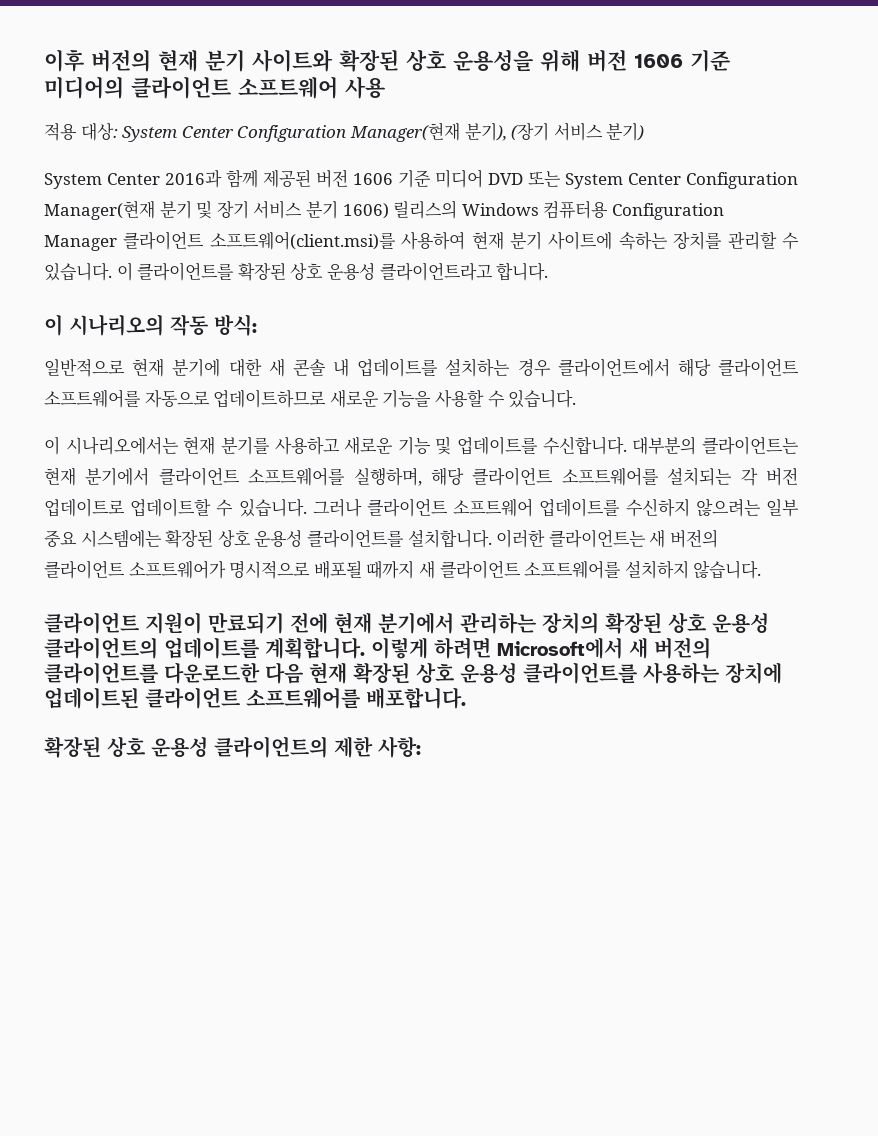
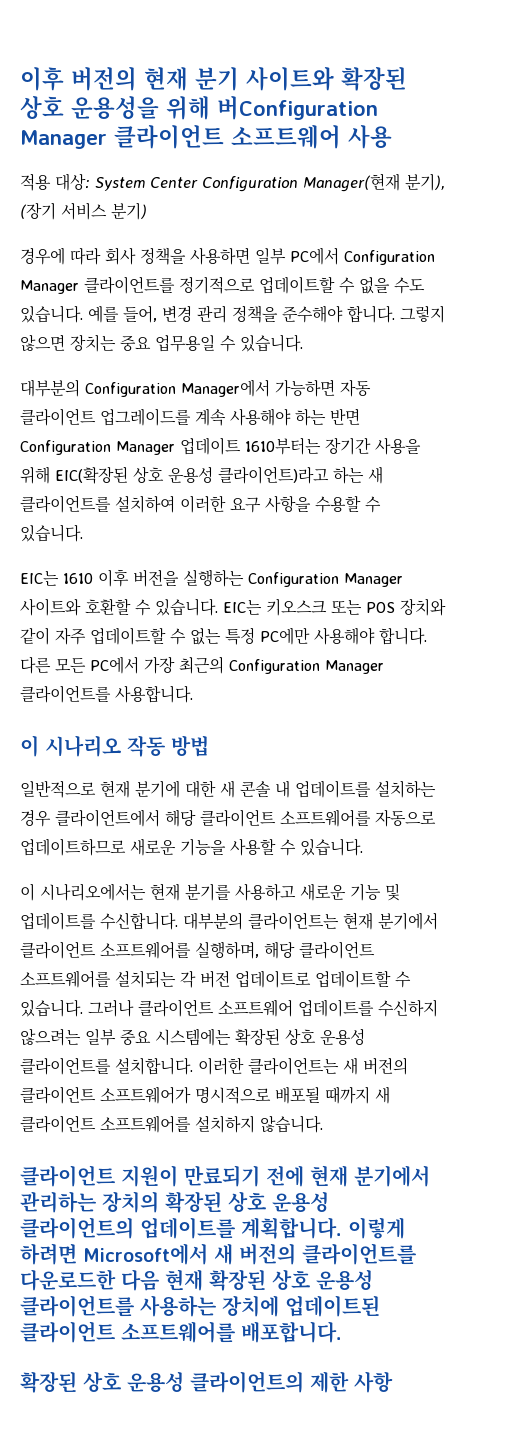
[587,49,730,72] [44,76,124,99] 버전 1606 기준 미디어의 -> [217,96,378,120] [20,130,107,149] 버Configuration Manager
[44,169,798,189] [44,200,724,220] [44,231,799,251] [44,262,549,281] [44,314,257,336] System Center 2016과 함께 제공된 버전 1606 기준 미디어 DVD 또는 System Center Configuration Manager(현재 분기 및 장기 서비스 분기 1606) 릴리스의 Windows 컴퓨터용 Configuration Manager 클라이언트 소프트웨어(client.msi)를 사용하여 현재 분기 사이트에 속하는 장치를 관리할 수 있습니다. 이 클라이언트를 확장된 상호 운용성 클라이언트라고 합니다. // 이 시나리오의 작동 방식: -> [20,247,435,265] [20,276,425,294] [20,305,445,323] [20,334,303,352] [20,379,371,397] [20,408,360,426] [20,437,421,455] [20,466,383,484] [20,495,381,513] [20,524,83,542] [20,569,403,587] [20,598,446,616] [20,627,427,645] [20,656,384,674] [20,685,193,703] [20,735,209,757] 경우에 따라 회사 정책을 사용하면 일부 PC에서 Configuration Manager 클라이언트를 정기적으로 업데이트할 수 없을 수도 있습니다. 예를 들어, 변경 관리 정책을 준수해야 합니다. 그렇지 않으면 장치는 중요 업무용일 수 있습니다. // 대부분의 Configuration Manager에서 가능하면 자동 클라이언트 업그레이드를 계속 사용해야 하는 반면 Configuration Manager 업데이트 1610부터는 장기간 사용을 위해 EIC(확장된 상호 운용성 클라이언트)라고 하는 새 클라이언트를 설치하여 이러한 요구 사항을 수용할 수 있습니다. // EIC는 1610 이후 버전을 실행하는 Configuration Manager 사이트와 호환할 수 있습니다. EIC는 키오스크 또는 POS 장치와 같이 자주 업데이트할 수 없는 특정 PC에만 사용해야 합니다. 다른 모든 PC에서 가장 최근의 Configuration Manager 클라이언트를 사용합니다. // 이 시나리오 작동 방법
[378,736,421,758] 사항: -> [354,1371,393,1393] 사항

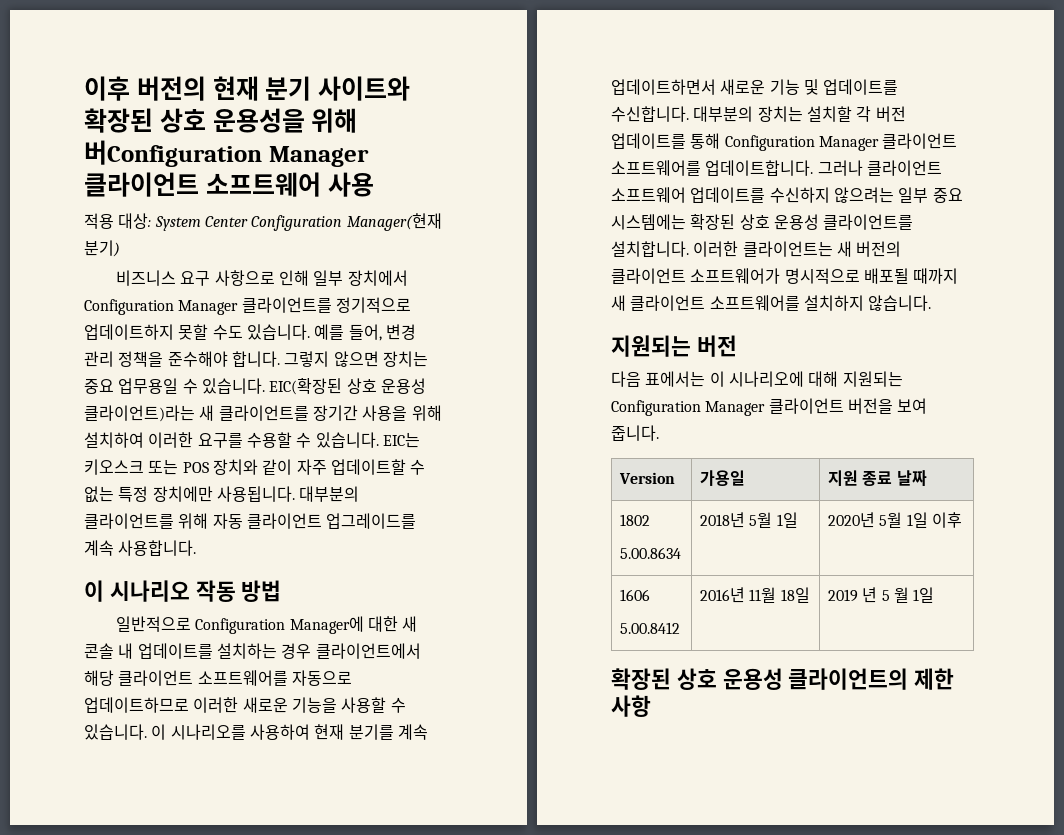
[405,173,445,191] [20,202,147,220] [20,247,339,265] 분기), (장기 서비스 분기) // 경우에 따라 회사 정책을 사용하면 일부 PC에서 -> [84,240,120,257] [116,270,408,286] 분기) // 비즈니스 요구 사항으로 인해 일부 장치에서
[259,276,390,294] 업데이트할 수 없을 -> [84,324,209,340] 업데이트하지 못할
[20,379,371,397] [20,408,360,426] [20,437,421,455] [20,466,383,484] [20,495,381,513] [20,524,83,542] [20,569,403,587] [20,598,131,616] // 대부분의 Configuration Manager에서 가능하면 자동 클라이언트 업그레이드를 계속 사용해야 하는 반면 Configuration Manager 업데이트 1610부터는 장기간 사용을 위해 EIC(확장된 상호 운용성 클라이언트)라고 하는 새 클라이언트를 설치하여 이러한 요구 사항을 수용할 수 있습니다. // EIC는 1610 이후 버전을 실행하는 Configuration Manager 사이트와 호환할 -> [269,378,426,395] [84,405,442,422] [84,432,292,448] EIC(확장된 상호 운용성 클라이언트)라는 새 클라이언트를 장기간 사용을 위해 설치하여 이러한 요구를 수용할
[260,627,427,645] [20,656,384,674] [20,685,111,703] PC에만 사용해야 합니다. 다른 모든 PC에서 가장 최근의 Configuration Manager 클라이언트를 -> [152,486,360,502] [84,513,417,529] [84,540,114,556] 장치에만 사용됩니다. 대부분의 클라이언트를 위해 자동 클라이언트 업그레이드를 계속
[100,780,180,798] 현재 분기에 -> [195,616,364,634] Configuration Manager에
(126, 847) none -> [193,697,239,713] 이러한
[20,883,296,901] // 이 시나리오에서는 현재 분기를 사용하고 -> [151,724,428,740] [611,79,716,95] 이 시나리오를 사용하여 현재 분기를 계속 업데이트하면서
[248,912,438,930] [20,941,375,959] [20,970,411,988] [20,999,83,1017] 클라이언트는 현재 분기에서 클라이언트 소프트웨어를 실행하며, 해당 클라이언트 소프트웨어를 설치되는 각 버전 업데이트로 업데이트할 수 있습니다. -> [757,106,906,122] [611,133,958,151] [611,160,814,176] 장치는 설치할 각 버전 업데이트를 통해 Configuration Manager 클라이언트 소프트웨어를 업데이트합니다.
[20,1165,430,1187] [20,1191,329,1213] [20,1217,405,1239] [20,1243,416,1265] [20,1269,373,1291] [20,1295,380,1317] [20,1321,342,1343] 클라이언트 지원이 만료되기 전에 현재 분기에서 관리하는 장치의 확장된 상호 운용성 클라이언트의 업데이트를 계획합니다. 이렇게 하려면 Microsoft에서 새 버전의 클라이언트를 다운로드한 다음 현재 확장된 상호 운용성 클라이언트를 사용하는 장치에 업데이트된 클라이언트 소프트웨어를 배포합니다. -> [611,335,737,357] [611,371,903,387] [611,398,928,416] [611,425,659,441] [619,472,676,484] [700,470,746,486] [828,470,927,486] [620,514,651,526] [620,547,682,559] [700,512,798,528] [828,512,963,528] [620,589,651,601] [620,622,681,634] [700,587,810,603] [828,587,935,603] 지원되는 버전 // 다음 표에서는 이 시나리오에 대해 지원되는 Configuration Manager 클라이언트 버전을 보여 줍니다. // Version | 가용일 | 지원 종료 날짜 // 1802 // 5.00.8634 | 2018년 5월 1일 | 2020년 5월 1일 이후 // 1606 // 5.00.8412 | 2016년 11월 18일 | 2019 년 5 월 1일

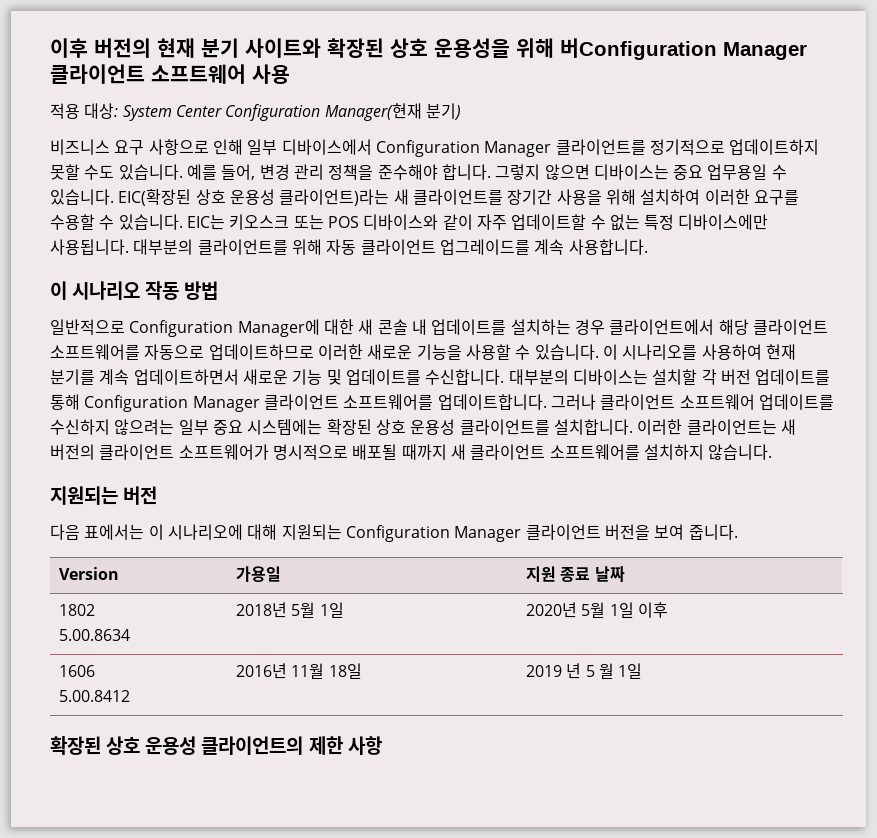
[347,270,408,286] 장치에서 -> [281,139,372,155] 디바이스에서
[382,351,428,367] 장치는 -> [593,164,669,180] 디바이스는
[212,459,258,475] 장치와 -> [363,214,439,230] 디바이스와
[152,486,213,502] 장치에만 -> [678,214,769,230] 디바이스에만
[757,106,803,122] 장치는 -> [572,369,648,385] 디바이스는

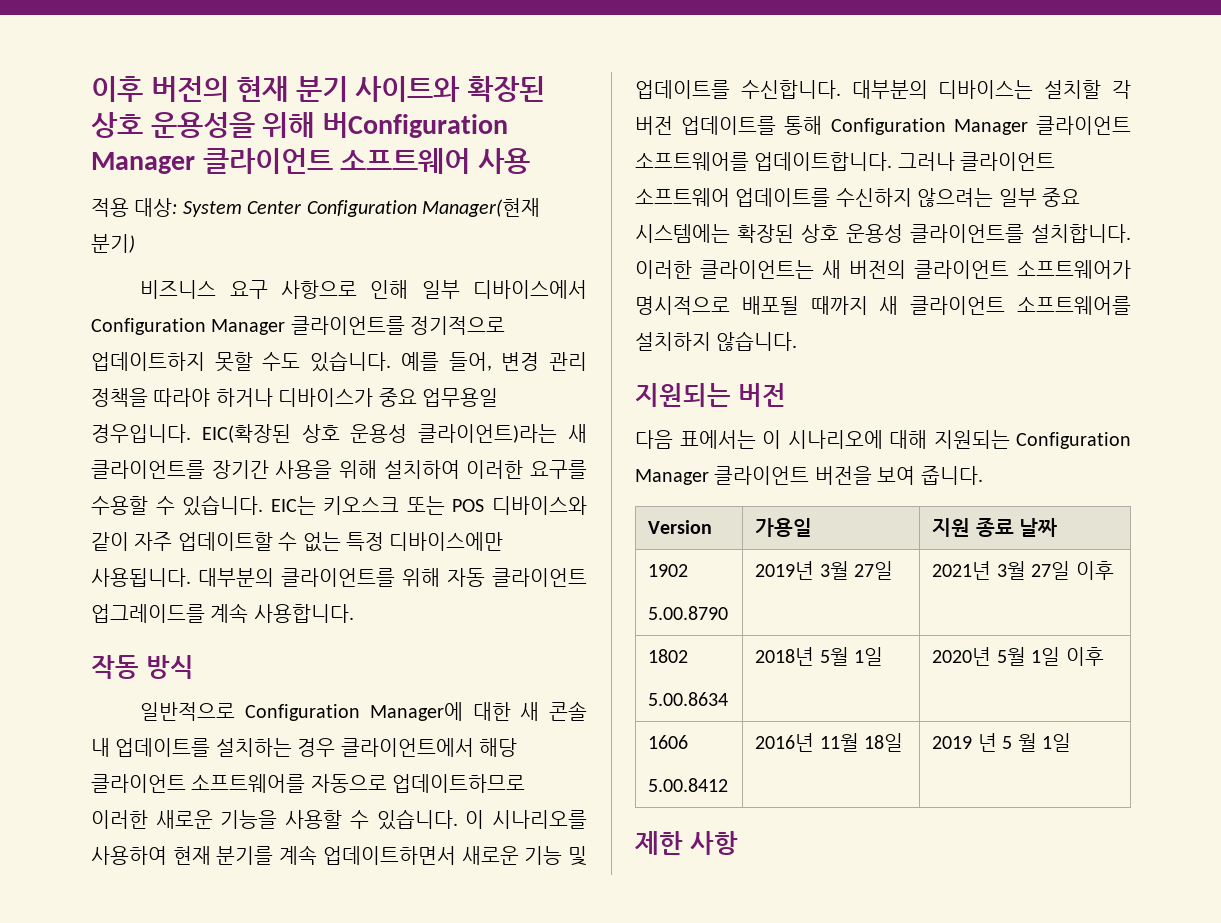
[377,164,787,180] [50,189,114,205] 준수해야 합니다. 그렇지 않으면 디바이스는 중요 업무용일 수 있습니다. -> [153,388,498,407] [91,424,191,443] 따라야 하거나 디바이스가 중요 업무용일 경우입니다.
[50,281,219,300] 이 시나리오 작동 방법 -> [91,655,194,679] 작동 방식
(625, 574) none -> [648,564,689,577] [648,606,729,620] [755,561,894,580] [932,561,1114,580] // 1902 // 5.00.8790 | 2019년 3월 27일 | 2021년 3월 27일 이후
[50,736,304,755] 확장된 상호 운용성 클라이언트의 -> (1071, 742) none

